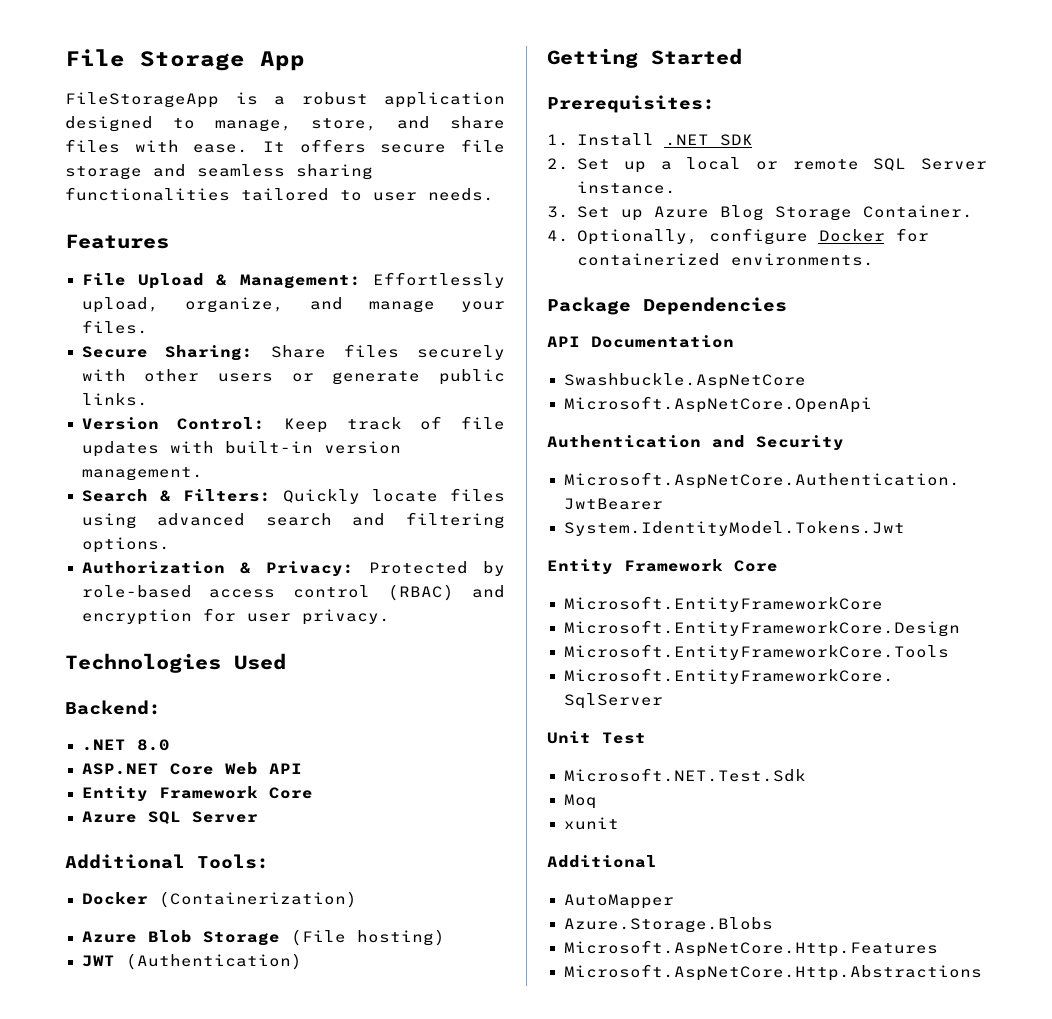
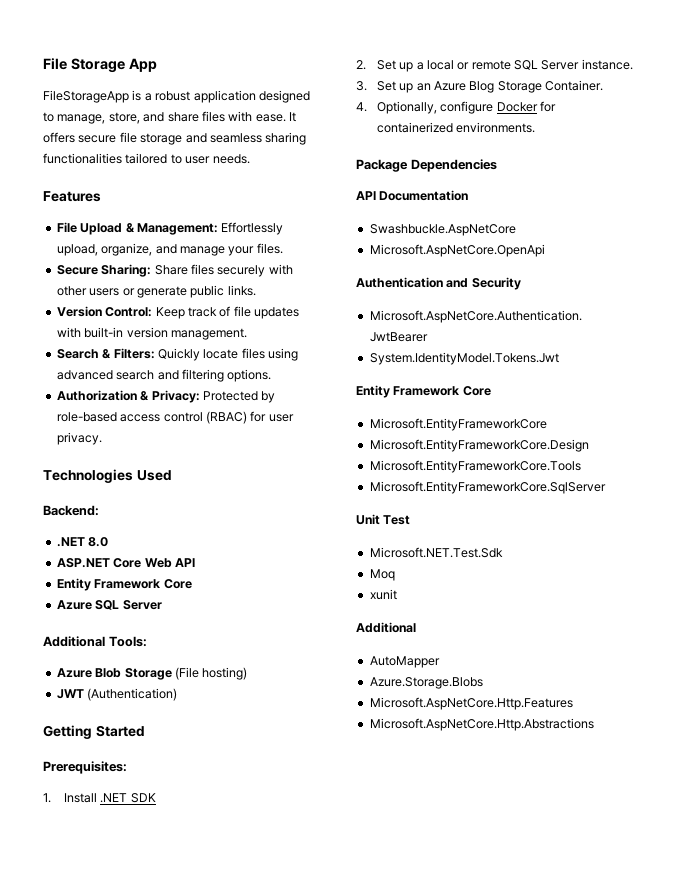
[472,585,505,598] [81,609,192,625] and encryption -> (247, 417) none
[81,891,357,908] // Docker (Containerization) -> (147, 641) none
(643, 215) none -> [416,83,431,91] an

